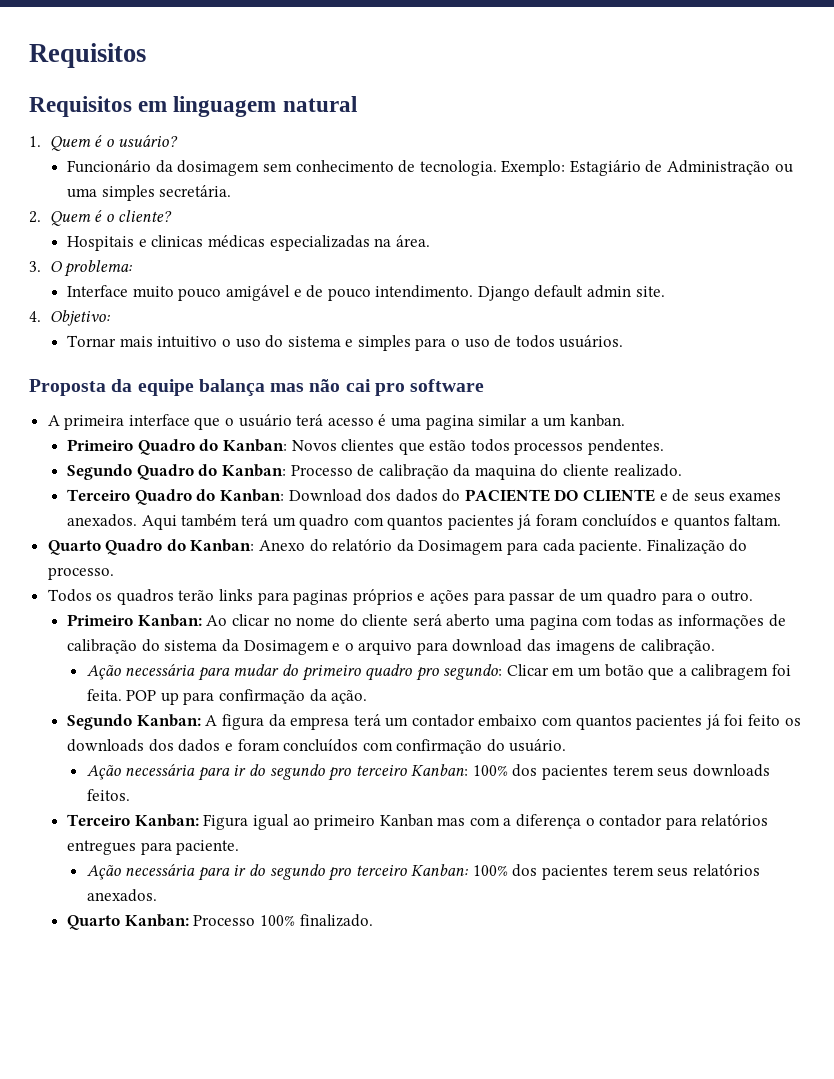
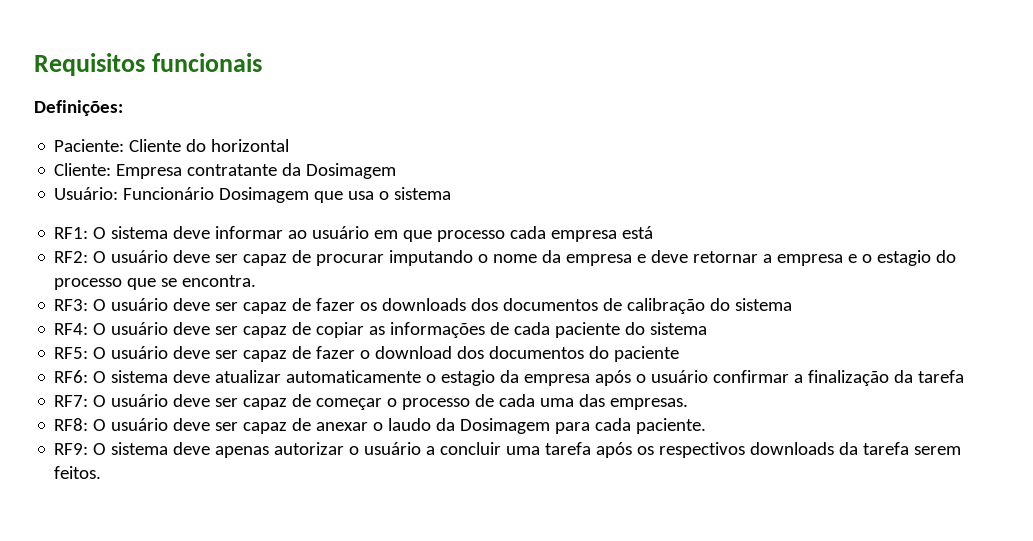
[29,43,146,68] [29,96,357,117] [29,135,179,151] [67,160,793,176] [67,185,232,201] [29,210,173,226] [67,235,430,251] [29,260,133,277] [67,285,665,301] [29,310,110,326] [67,335,624,351] [29,379,485,396] [47,414,625,430] [67,439,665,455] [67,464,682,480] [67,489,782,505] [67,514,782,530] [47,539,393,555] Requisitos // Requisitos em linguagem natural // 1. Quem é o usuário? // Funcionário da dosimagem sem conhecimento de tecnologia. Exemplo: Estagiário de Administração ou uma simples secretária. // 2. Quem é o cliente? // Hospitais e clinicas médicas especializadas na área. // 3. O problema: // Interface muito pouco amigável e de pouco intendimento. Django default admin site. // 4. Objetivo: // Tornar mais intuitivo o uso do sistema e simples para o uso de todos usuários. // Proposta da equipe balança mas não cai pro software // A primeira interface que o usuário terá acesso é uma pagina similar a um kanban. // Primeiro Quadro do Kanban: Novos clientes que estão todos processos pendentes. // Segundo Quadro do Kanban: Processo de calibração da maquina do cliente realizado. // Terceiro Quadro do Kanban: Download dos dados do PACIENTE DO CLIENTE e de seus exames anexados. Aqui também terá um quadro com quantos pacientes já foram concluídos e quantos faltam. // Quarto Quadro do Kanban: Anexo do relatório -> [34,53,263,76] [34,100,123,116] [54,139,290,152] [54,163,397,179] [54,187,452,203] [54,226,654,242] [54,250,957,266] [54,275,257,290] [54,298,793,314] [54,322,708,338] [54,346,680,362] [54,370,965,386] [54,394,689,410] [54,418,432,434] Requisitos funcionais // Definições: // Paciente: Cliente do horizontal // Cliente: Empresa contratante da Dosimagem // Usuário: Funcionário Dosimagem que usa o sistema // RF1: O sistema deve informar ao usuário em que processo cada empresa está // RF2: O usuário deve ser capaz de procurar imputando o nome da empresa e deve retornar a empresa e o estagio do processo que se encontra. // RF3: O usuário deve ser capaz de fazer os downloads dos documentos de calibração do sistema // RF4: O usuário deve ser capaz de copiar as informações de cada paciente do sistema // RF5: O usuário deve ser capaz de fazer o download dos documentos do paciente // RF6: O sistema deve atualizar automaticamente o estagio da empresa após o usuário confirmar a finalização da tarefa // RF7: O usuário deve ser capaz de começar o processo de cada uma das empresas. // RF8: O usuário deve ser capaz de anexar o laudo
[646,539,748,554] [47,567,114,580] [47,589,753,605] [67,614,786,630] [67,639,715,655] [86,664,792,681] [86,689,368,705] [67,714,801,730] [67,739,567,754] [86,764,770,781] [86,789,130,801] [67,814,769,830] [67,840,240,855] [86,864,760,881] [86,889,157,902] [67,914,373,930] Finalização do processo. // Todos os quadros terão links para paginas próprios e ações para passar de um quadro para o outro. // Primeiro Kanban: Ao clicar no nome do cliente será aberto uma pagina com todas as informações de calibração do sistema da Dosimagem e o arquivo para download das imagens de calibração. // Ação necessária para mudar do primeiro quadro pro segundo: Clicar em um botão que a calibragem foi feita. POP up para confirmação da ação. // Segundo Kanban: A figura da empresa terá um contador embaixo com quantos pacientes já foi feito os downloads dos dados e foram concluídos com confirmação do usuário. // Ação necessária para ir do segundo pro terceiro Kanban: 100% dos pacientes terem seus downloads feitos. // Terceiro Kanban: Figura igual ao primeiro Kanban mas com a diferença o contador para relatórios entregues para paciente. // Ação necessária para ir do segundo pro terceiro Kanban: 100% dos pacientes terem seus relatórios anexados. // Quarto Kanban: Processo 100% finalizado. -> [54,442,962,458] [54,466,102,479] // RF9: O sistema deve apenas autorizar o usuário a concluir uma tarefa após os respectivos downloads da tarefa serem feitos.

